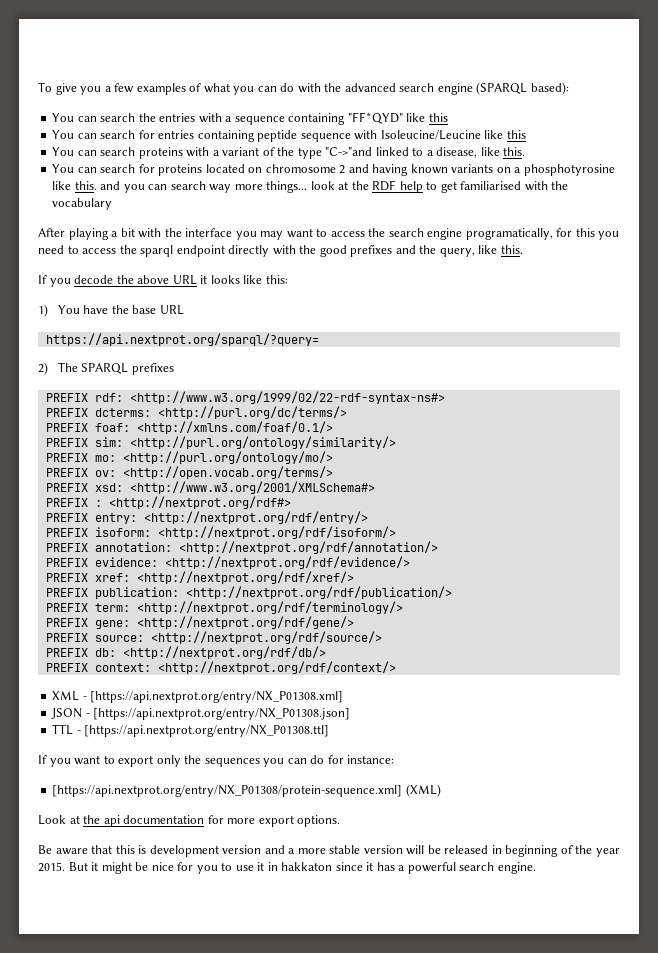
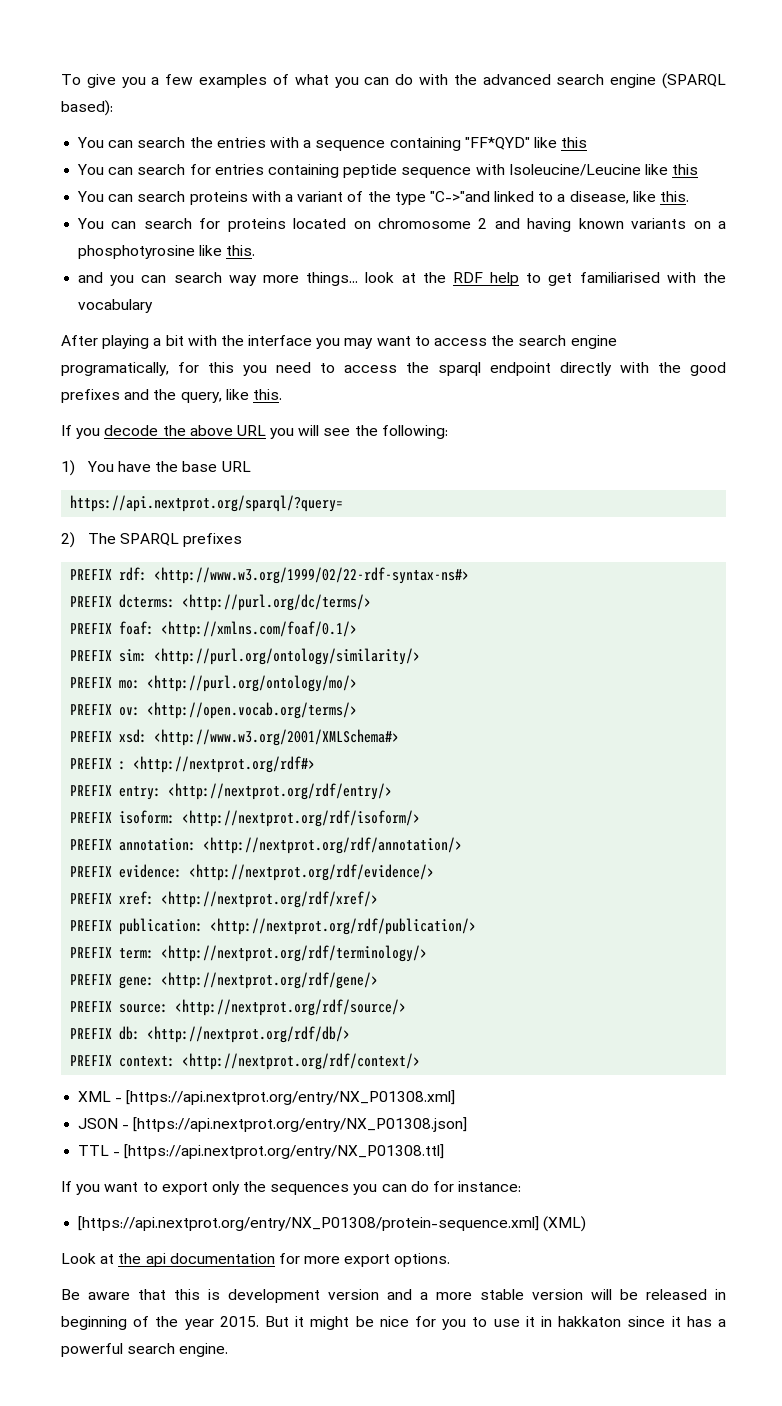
(97, 185) none -> (256, 250) //
[200,275,288,284] it looks like this: -> [270,425,448,439] you will see the following:

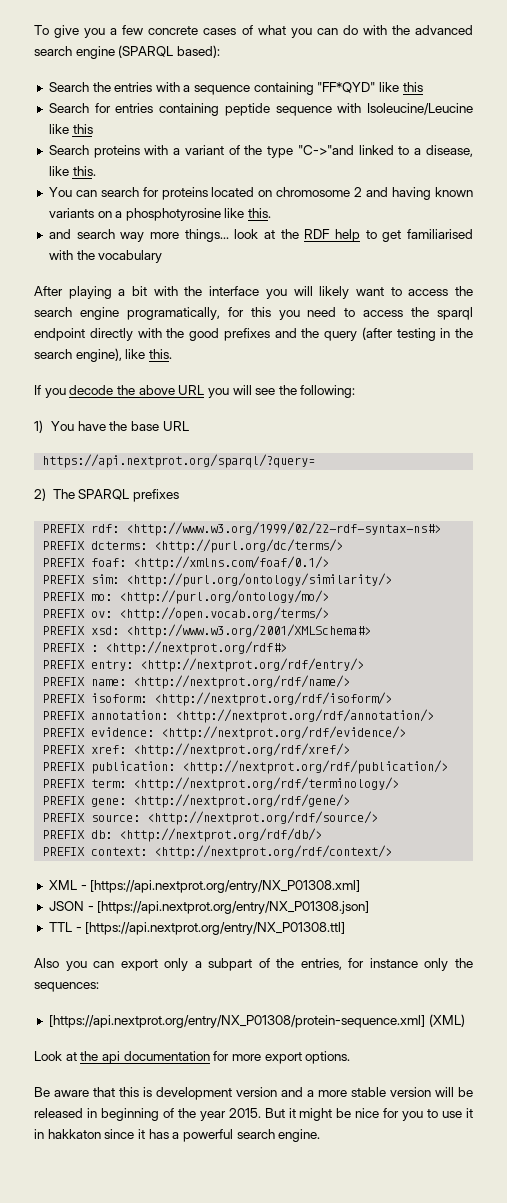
[199,74,268,88] examples -> [148,26,237,35] concrete cases
[77,137,186,148] You can search -> [48,82,89,92] Search
[77,164,186,175] You can search -> [48,103,89,113] Search
[77,191,186,202] You can search -> [48,145,89,155] Search
[110,275,167,286] you can -> (71, 234) none
[344,338,374,349] may -> [293,286,350,299] will likely
[180,392,222,403] query, -> [324,327,473,341] [34,348,122,362] query (after testing in the search engine),
(393, 791) none -> [42,675,351,689] // PREFIX name: <http://nextprot.org/rdf/name/>
[61,1181,522,1195] If you want to export only the sequences you can do for instance: -> [34,958,474,971] [34,982,99,992] Also you can export only a subpart of the entries, for instance only the sequences:

